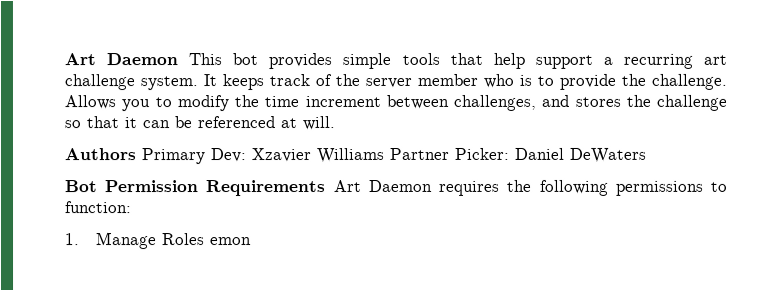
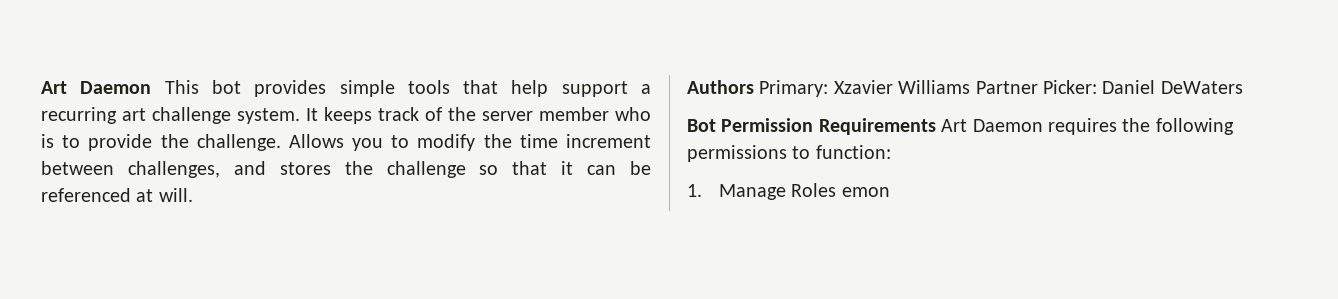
[142,148,247,165] Primary Dev: -> [759,80,829,97] Primary:

